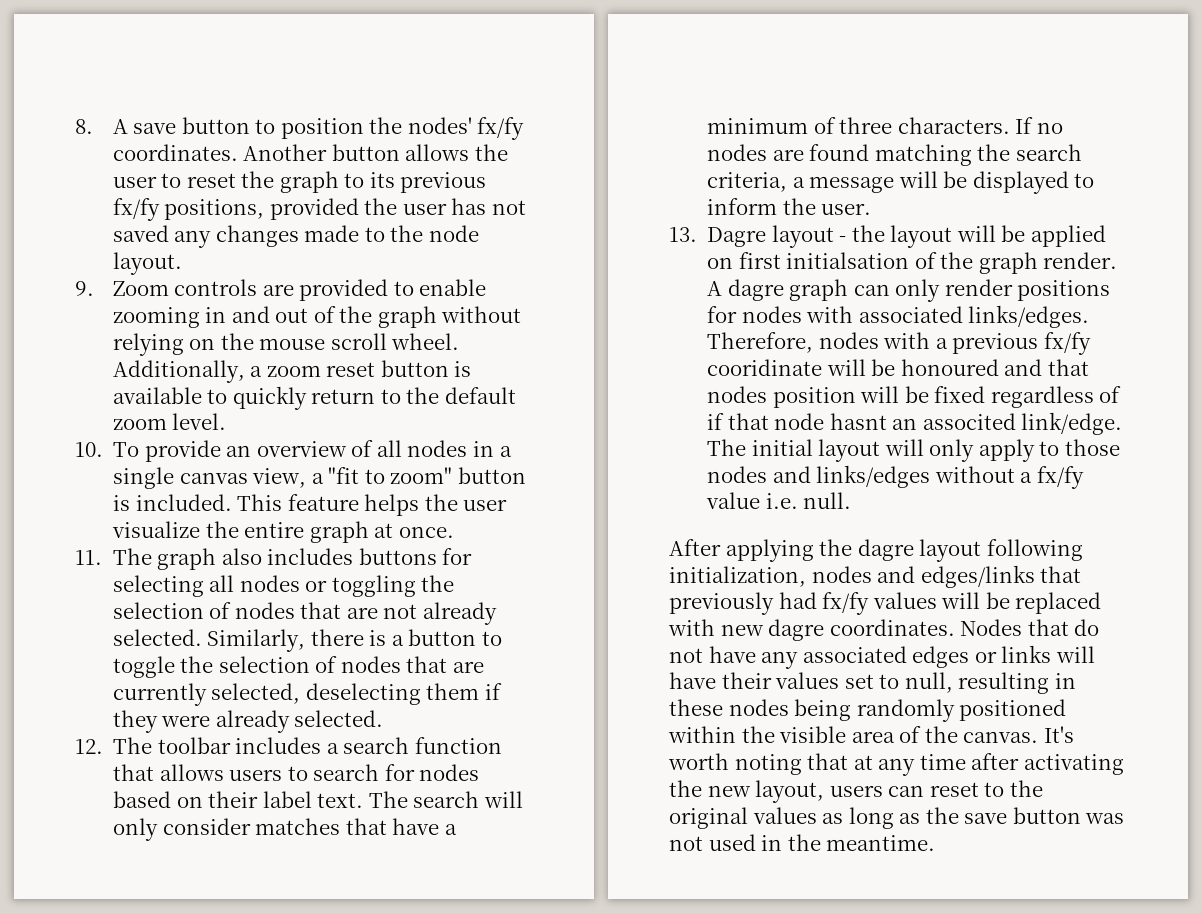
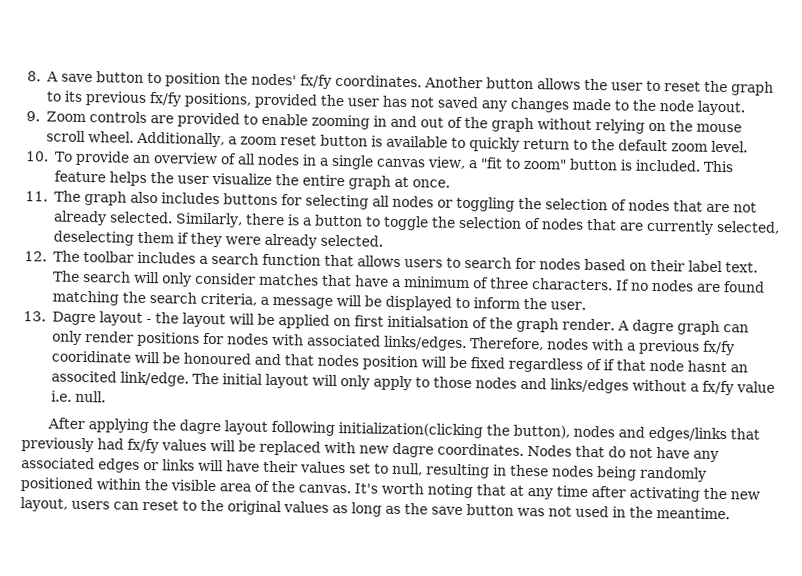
[669,566,806,587] initialization, -> [338,422,571,439] initialization(clicking the button),

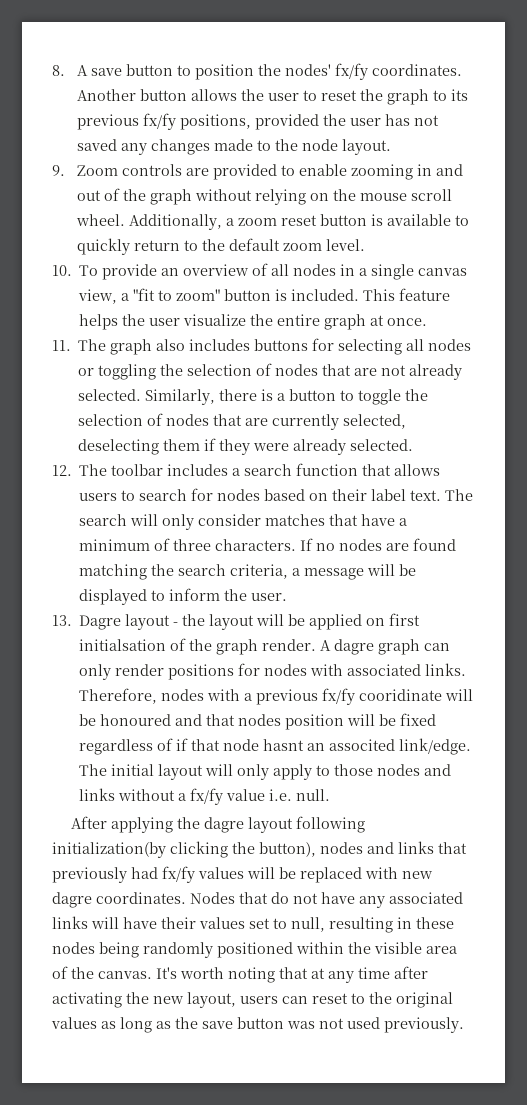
[383,335,467,352] links/edges. -> [425,663,467,676] links.
[549,378,629,394] links/edges -> [79,788,116,801] links
[338,422,484,439] initialization(clicking -> [52,841,228,858] initialization(by clicking
[648,426,728,443] edges/links -> [398,841,434,854] links
[98,458,159,473] edges or -> (463, 898) none
[612,506,730,520] in the meantime. -> [384,1017,464,1033] previously.

